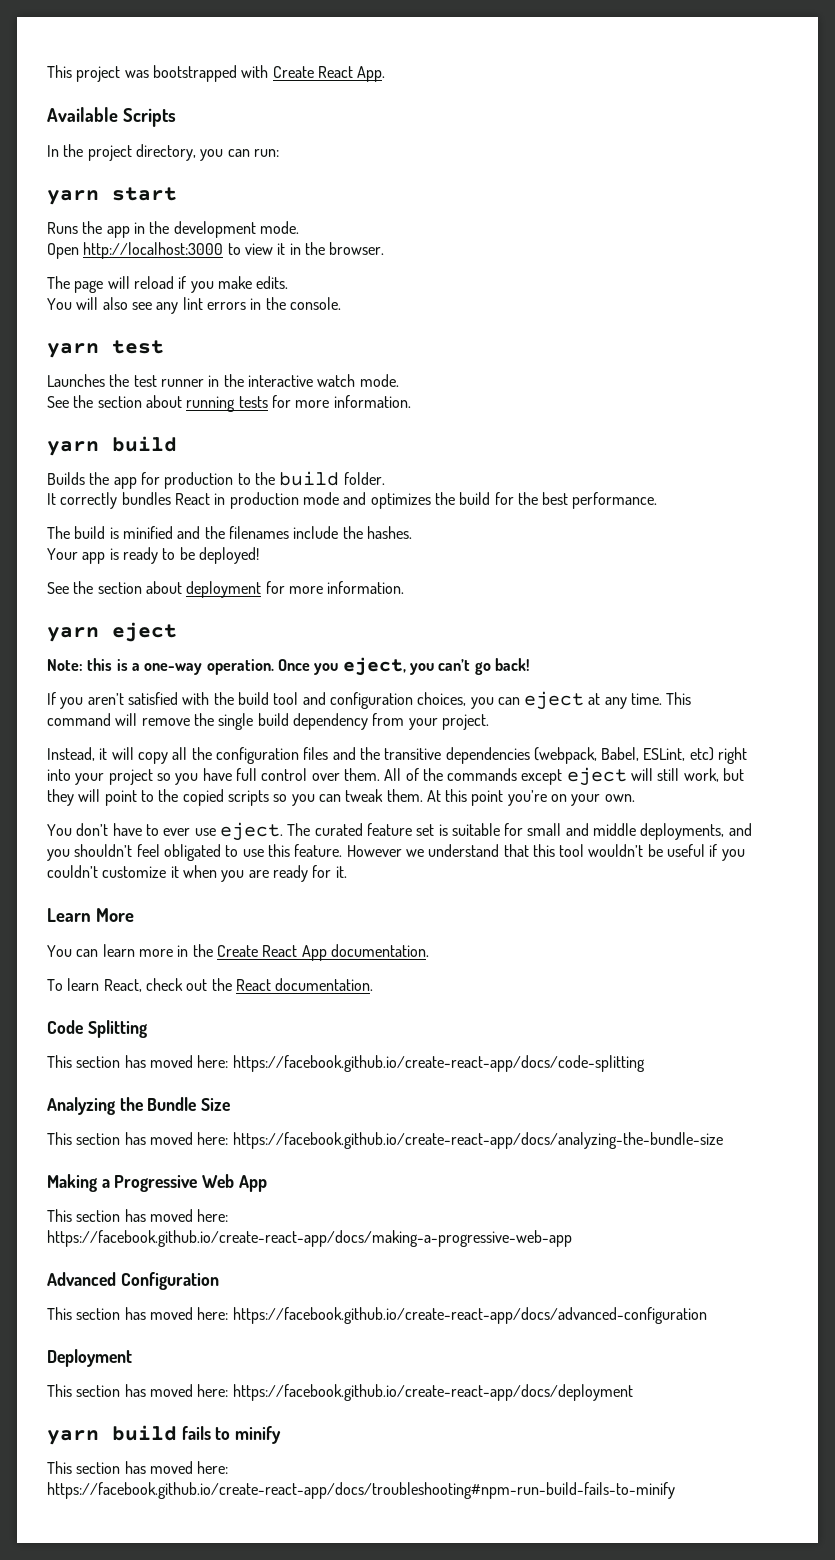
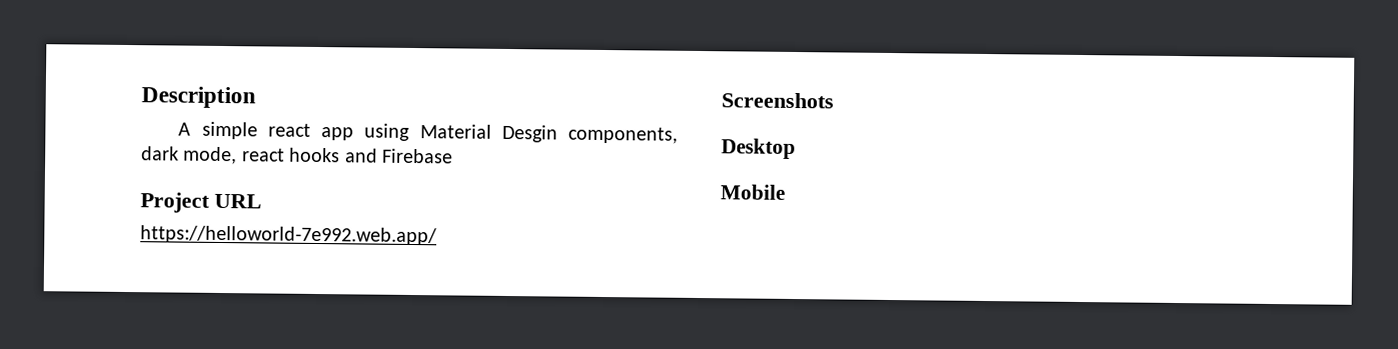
[47,65,386,82] [47,107,176,127] [47,144,279,161] [47,187,177,205] [47,221,299,238] [47,242,385,259] [47,276,289,293] [47,297,341,314] [47,340,164,358] [47,374,399,387] [47,395,411,412] [47,436,177,456] [47,471,385,489] [47,492,658,509] [47,526,412,539] [47,547,259,564] [47,581,405,598] [47,622,177,642] [47,657,530,676] [47,691,692,710] [47,713,489,730] [47,747,748,764] [47,767,745,786] [47,789,635,806] [47,822,752,841] [47,844,745,861] [47,865,347,882] [47,908,134,922] [47,944,429,961] [47,978,374,992] [47,1020,147,1038] [47,1055,645,1072] [47,1097,231,1115] [47,1132,723,1149] [47,1174,267,1192] [47,1209,229,1222] [47,1230,572,1247] [47,1272,219,1290] [47,1307,707,1324] [47,1349,132,1367] [47,1384,633,1401] [47,1425,282,1445] [47,1461,229,1474] [47,1482,675,1499] This project was bootstrapped with Create React App. // Available Scripts // In the project directory, you can run: // yarn start // Runs the app in the development mode. // Open http://localhost:3000 to view it in the browser. // The page will reload if you make edits. // You will also see any lint errors in the console. // yarn test // Launches the test runner in the interactive watch mode. // See the section about running tests for more information. // yarn build // Builds the app for production to the build folder. // It correctly bundles React in production mode and optimizes the build for the best performance. // The build is minified and the filenames include the hashes. // Your app is ready to be deployed! // See the section about deployment for more information. // yarn eject // Note: this is a one-way operation. Once you eject, you can’t go back! // If you aren’t satisfied with the build tool and configuration choices, you can eject at any time. This command will remove the single build dependency from your project. // Instead, it will copy all the configuration files and the transitive dependencies (webpack, Babel, ESLint, etc) right into your project so you have full control over them. All of the commands except eject will still work, but they will point to the copied scripts so you can tweak them. At this point you’re on your own. // You don’t have to ever use eject. The curated feature set is suitable for small and middle deployments, and you shouldn’t feel obligated to use this feature. However we understand that this tool wouldn’t be useful if you couldn’t customize it when you are ready for it. // Learn More // You can learn more in the Create React App documentation. // To learn React, check out the React documentation. // Code Splitting // This section has moved here: https://facebook.github.io/create-react-app/docs/code-splitting // Analyzing the Bundle Size // This section has moved here: https://facebook.github.io/create-react-app/docs/analyzing-the-bundle-size // Making a Progressive Web App // This section has moved here: https://facebook.github.io/create-react-app/docs/making-a-progressive-web-app // Advanced Configuration // This section has moved here: https://facebook.github.io/create-react-app/docs/advanced-configuration // Deployment // This section has moved here: https://facebook.github.io/create-react-app/docs/deployment // yarn build fails to minify // This section has moved here: https://facebook.github.io/create-react-app/docs/troubleshooting#npm-run-build-fails-to-minify -> [141,86,256,109] [178,121,678,144] [141,146,453,165] [140,192,262,213] [140,225,437,246] [721,92,834,109] [721,138,796,160] [720,184,785,200] Description // A simple react app using Material Desgin components, dark mode, react hooks and Firebase // Project URL // https://helloworld-7e992.web.app/ // Screenshots // Desktop // Mobile

